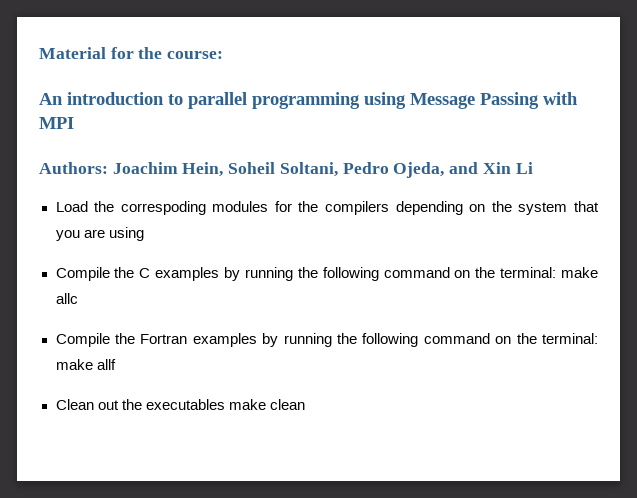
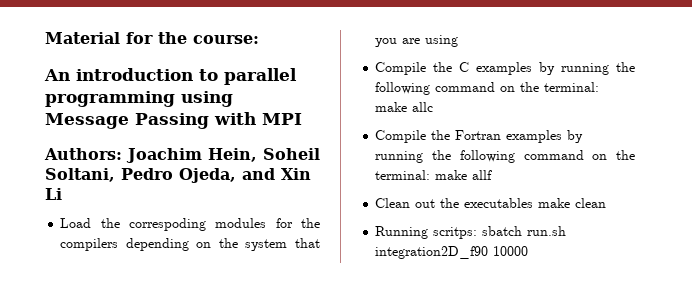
(305, 404) none -> [375,226,567,239] [375,246,529,259] // Running scritps: sbatch run.sh integration2D_f90 10000

